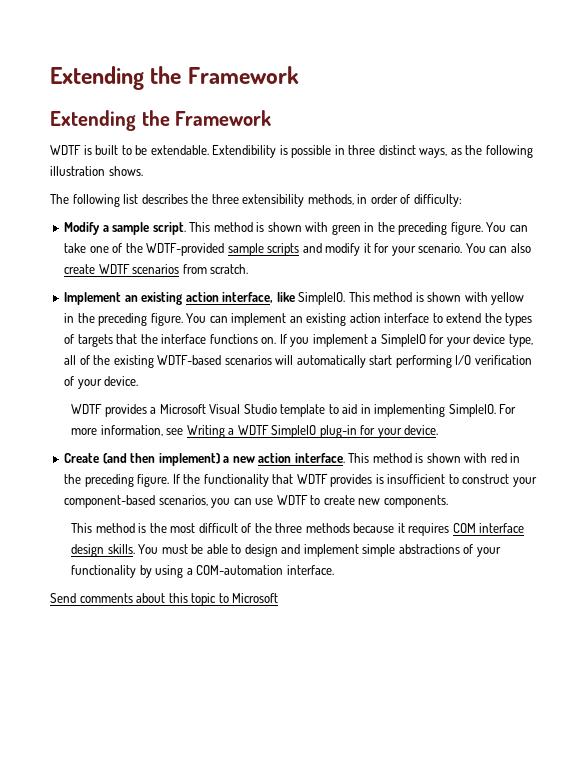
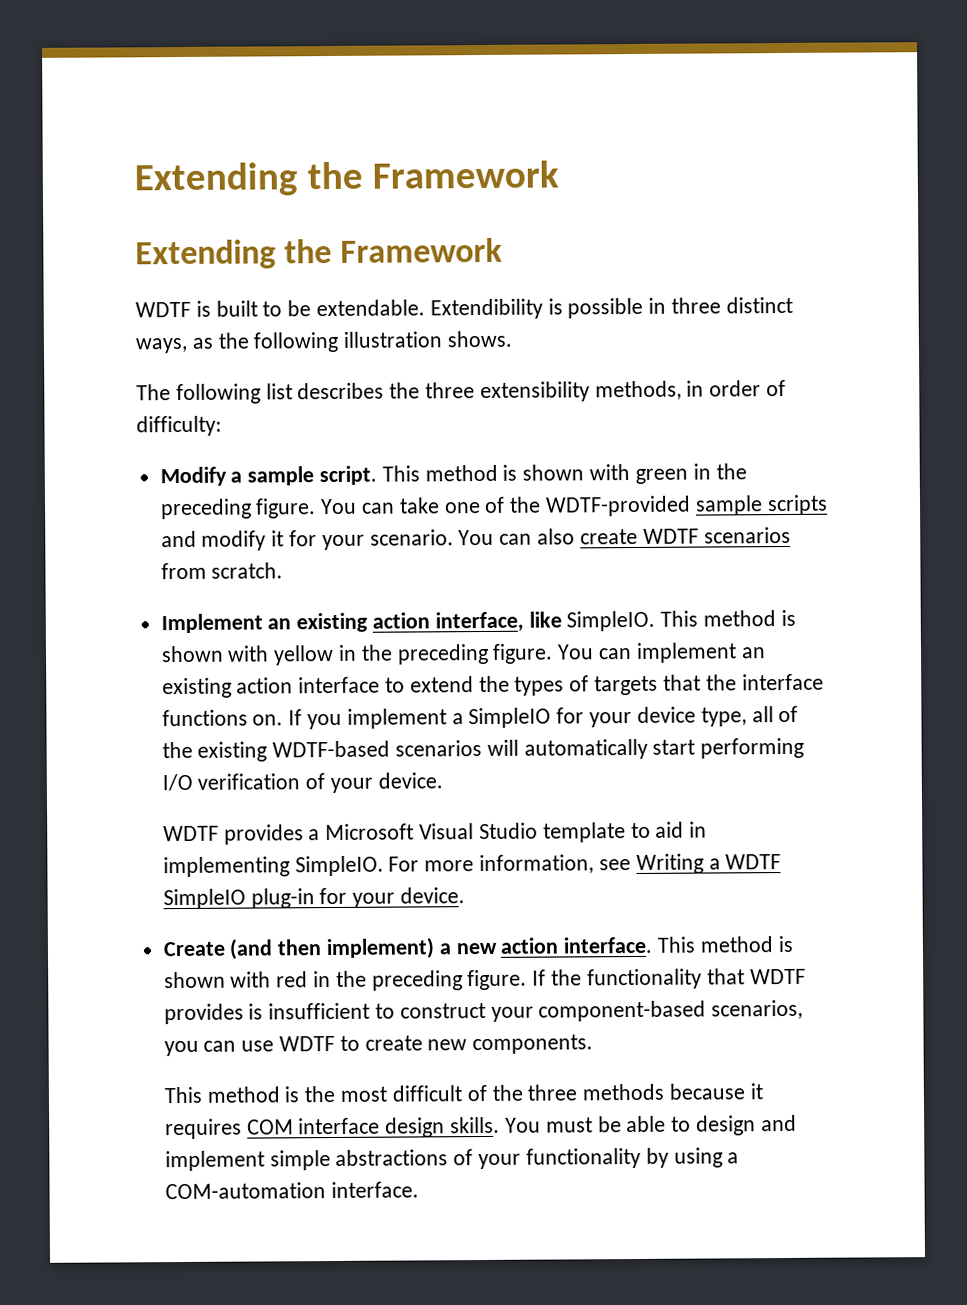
[50,593,279,606] // Send comments about this topic to Microsoft -> (419, 1190) none

